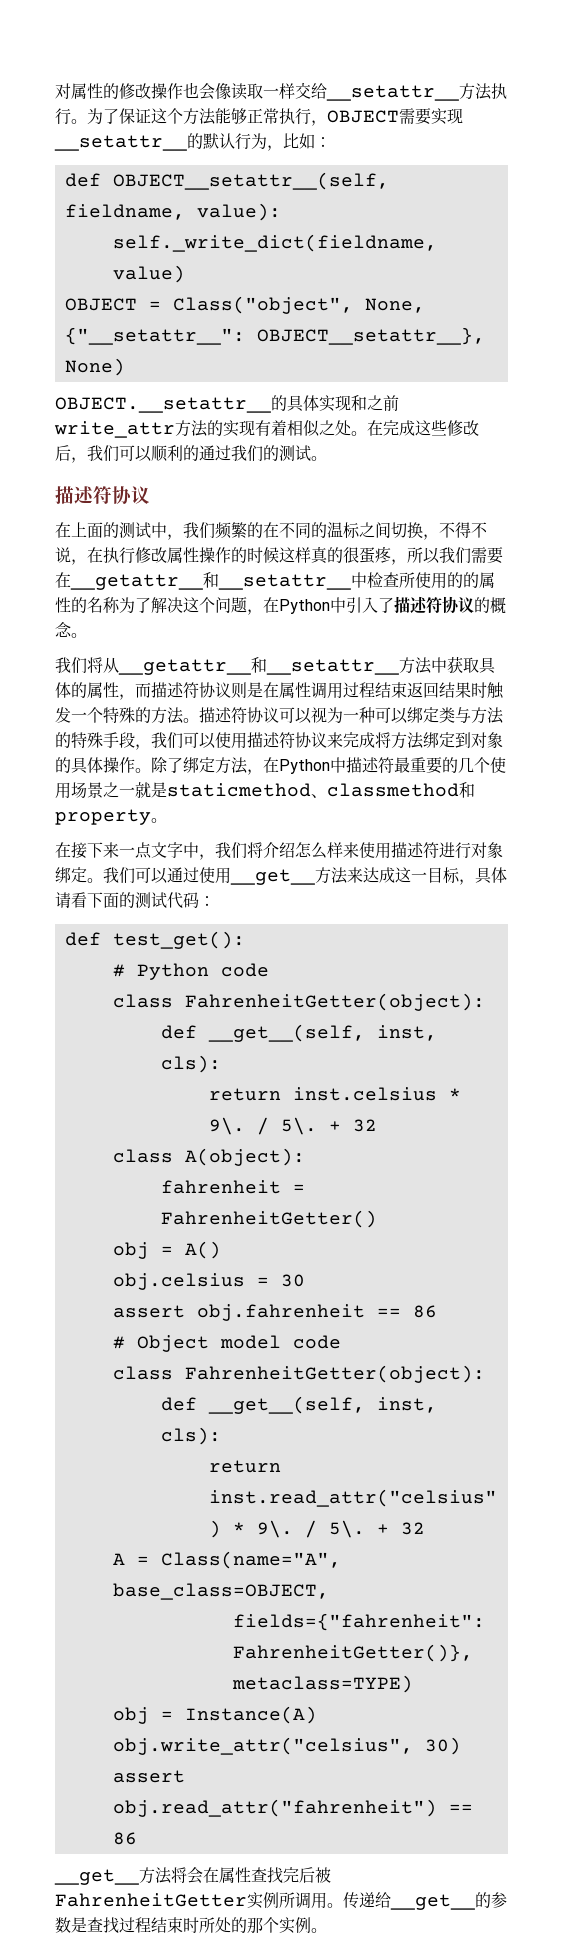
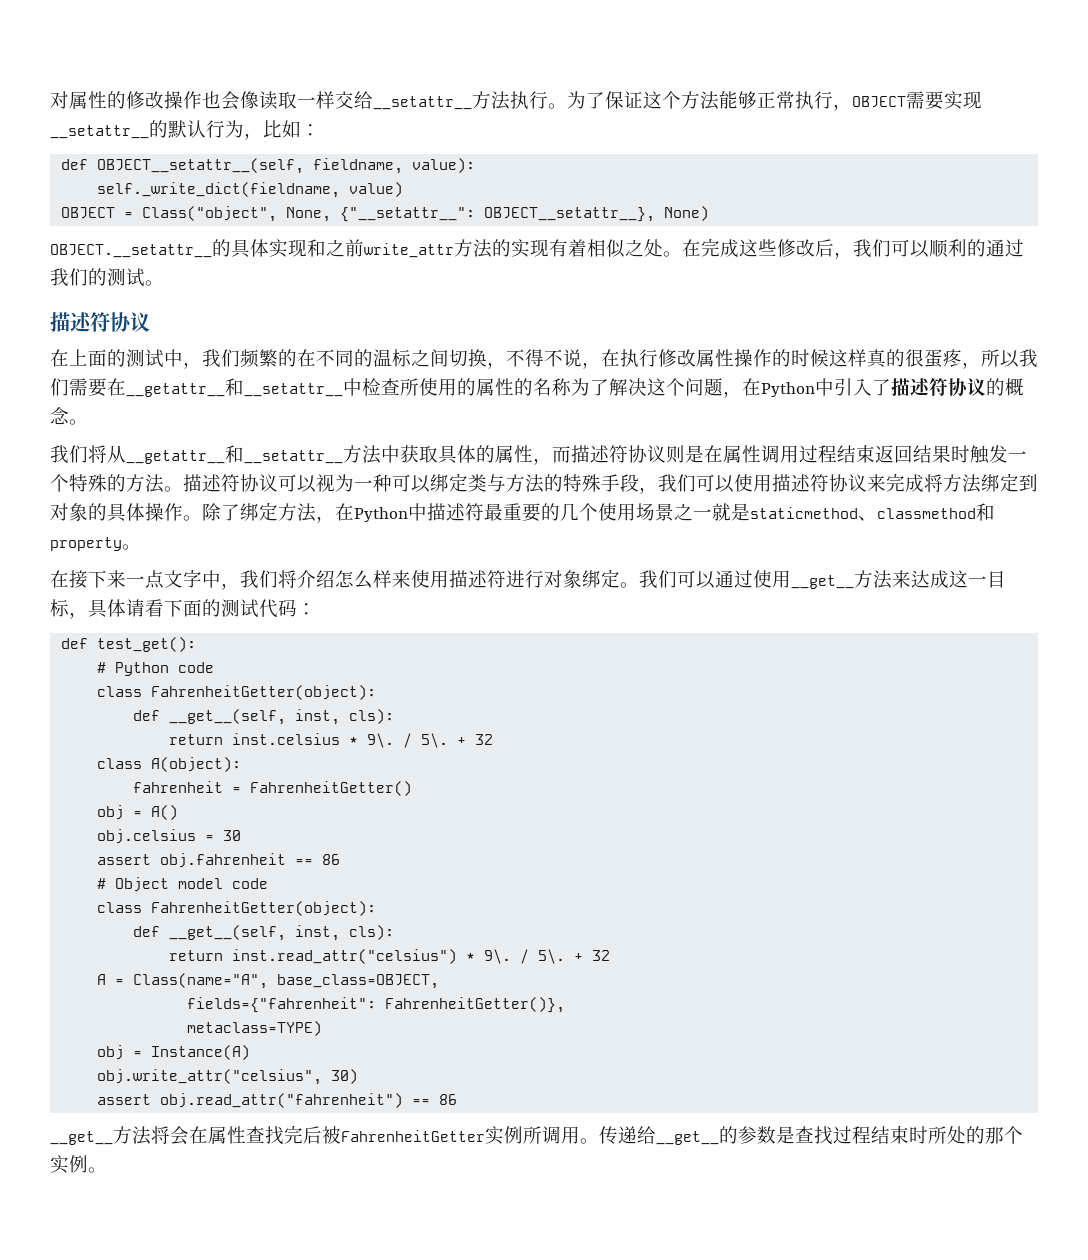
[463,572,479,588] 的 -> (476, 387) none

